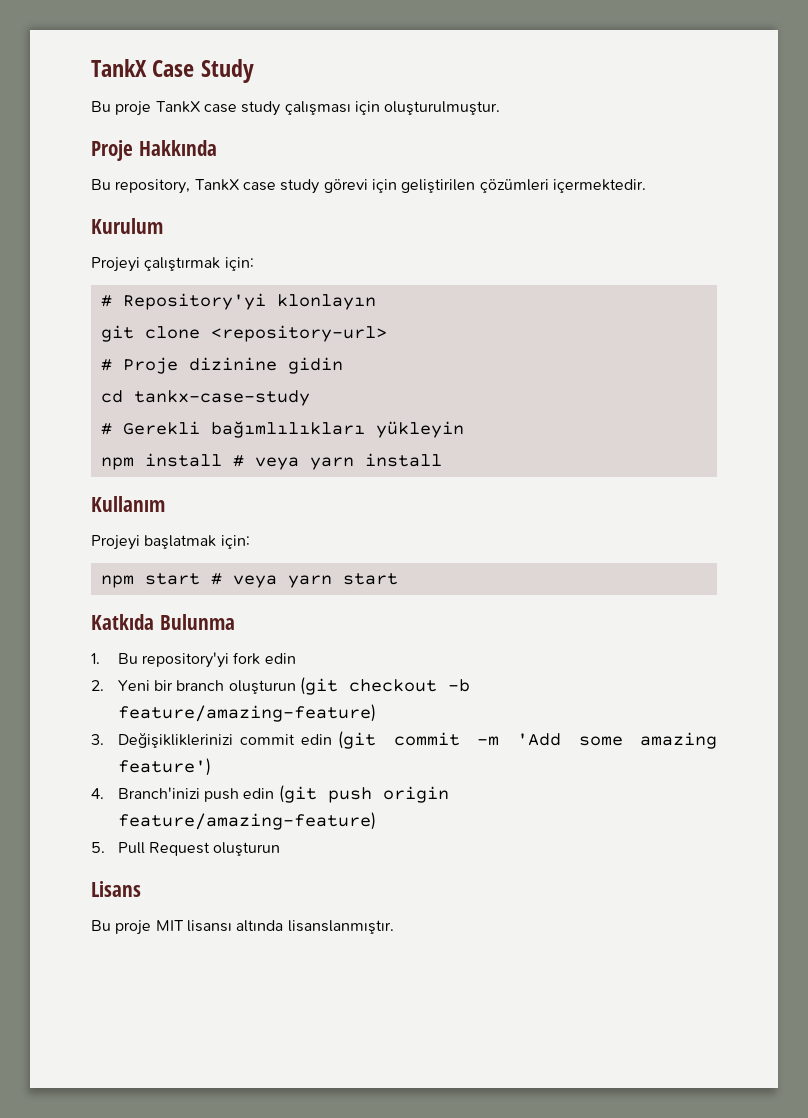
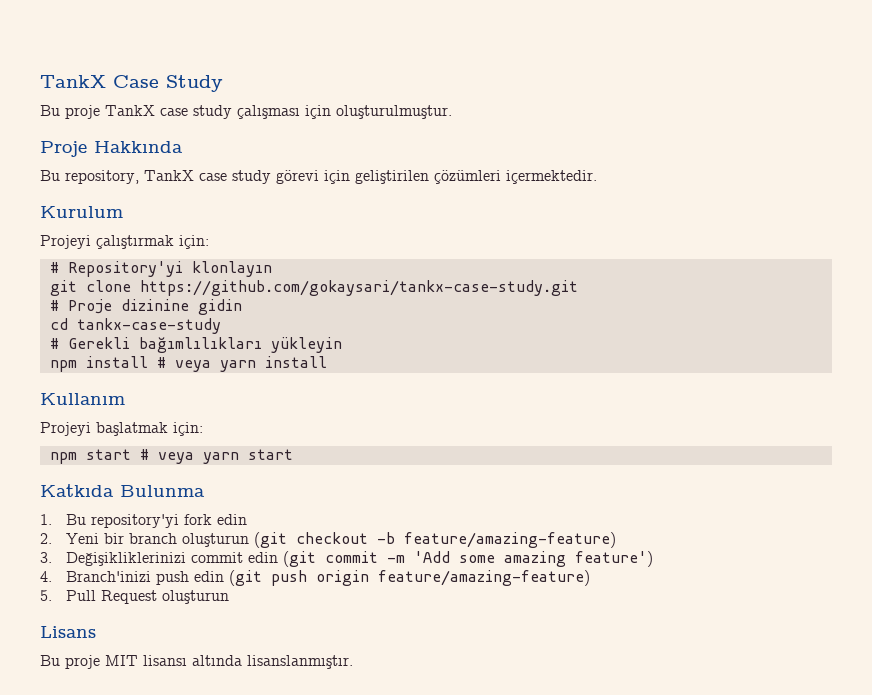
[210,325,387,342] <repository-url> -> [139,280,578,296] https://github.com/gokaysari/tankx-case-study.git

